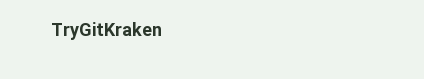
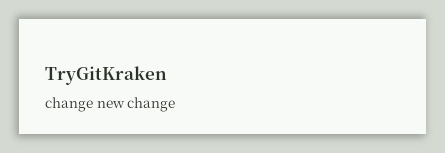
(162, 31) none -> [45,97,176,112] // change new change

